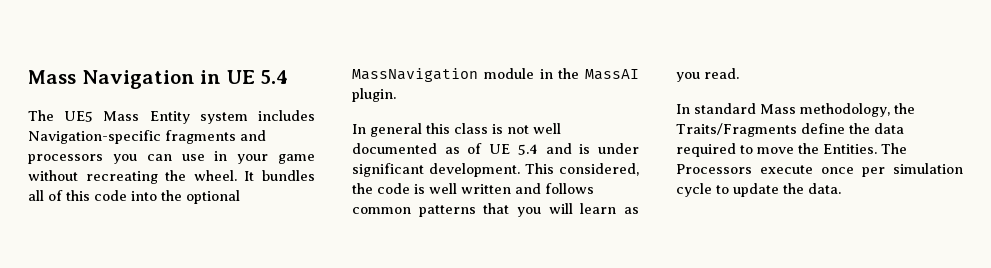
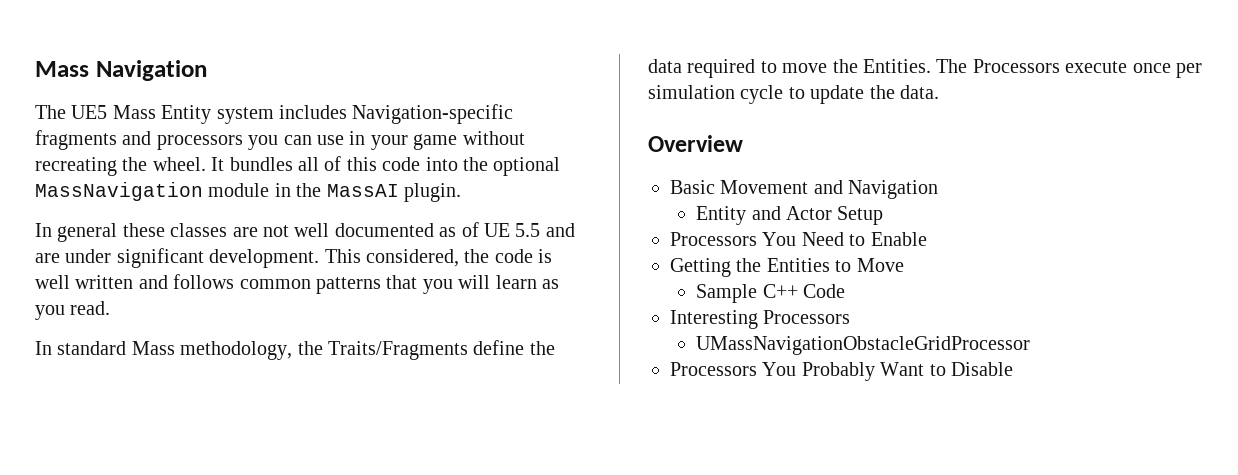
[200,70,289,84] in UE 5.4 -> (207, 70) none
[426,123,503,134] this class is -> [122,223,258,237] these classes are
[517,143,591,155] 5.4 and is -> [515,223,575,237] [35,253,60,263] 5.5 and are
(841, 188) none -> [648,135,743,152] [670,180,939,199] [696,206,884,225] [670,232,927,246] [670,258,904,277] [696,284,845,303] [670,310,851,329] [696,336,1031,355] [670,362,1013,381] // Overview // Basic Movement and Navigation // Entity and Actor Setup // Processors You Need to Enable // Getting the Entities to Move // Sample C++ Code // Interesting Processors // UMassNavigationObstacleGridProcessor // Processors You Probably Want to Disable

